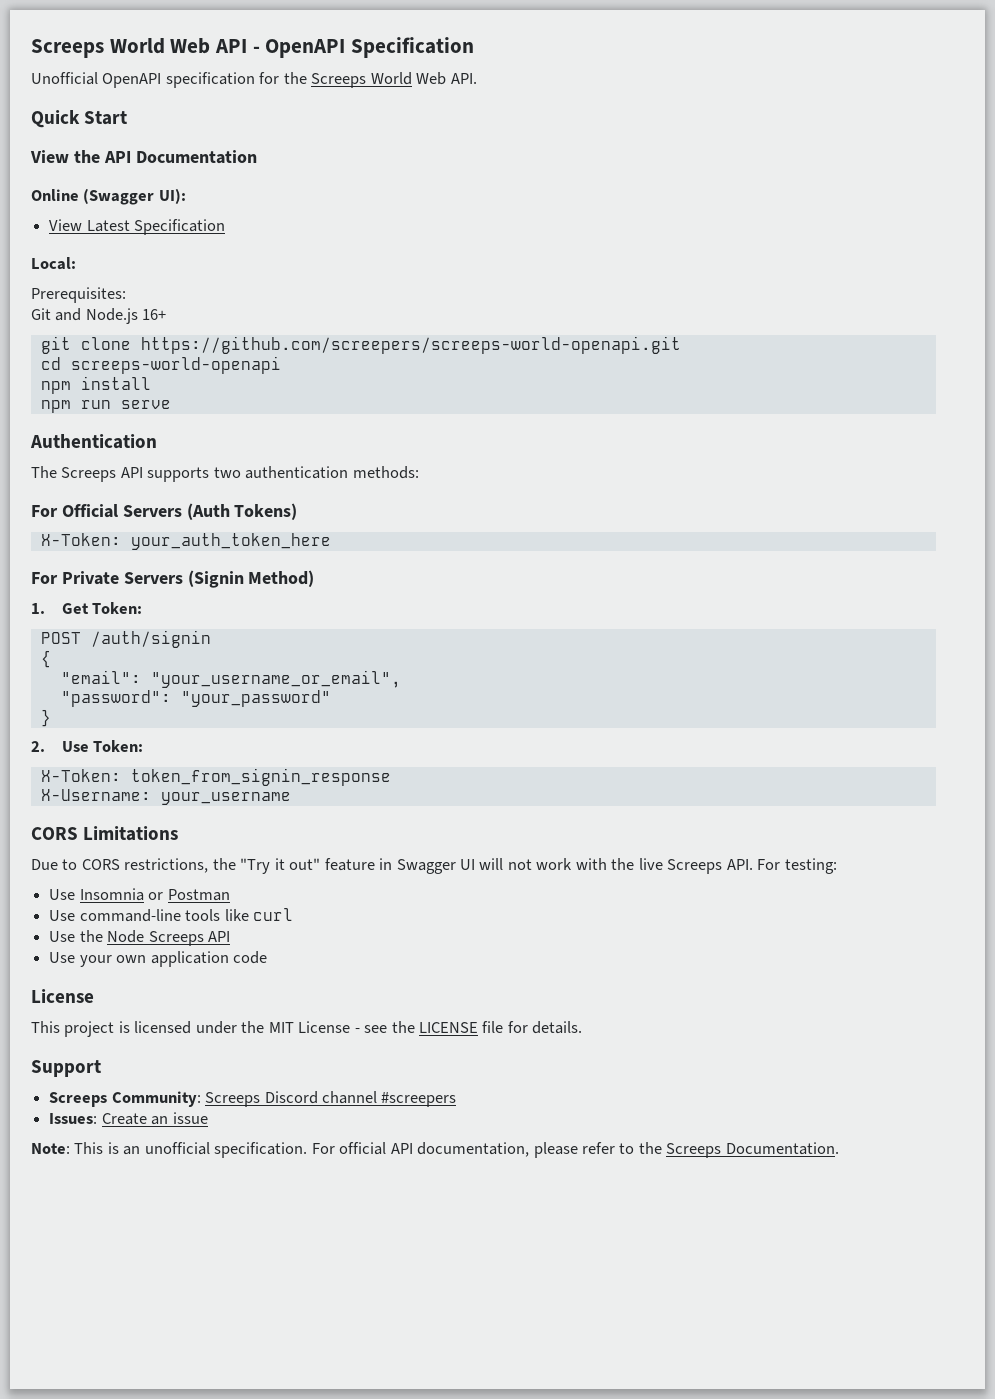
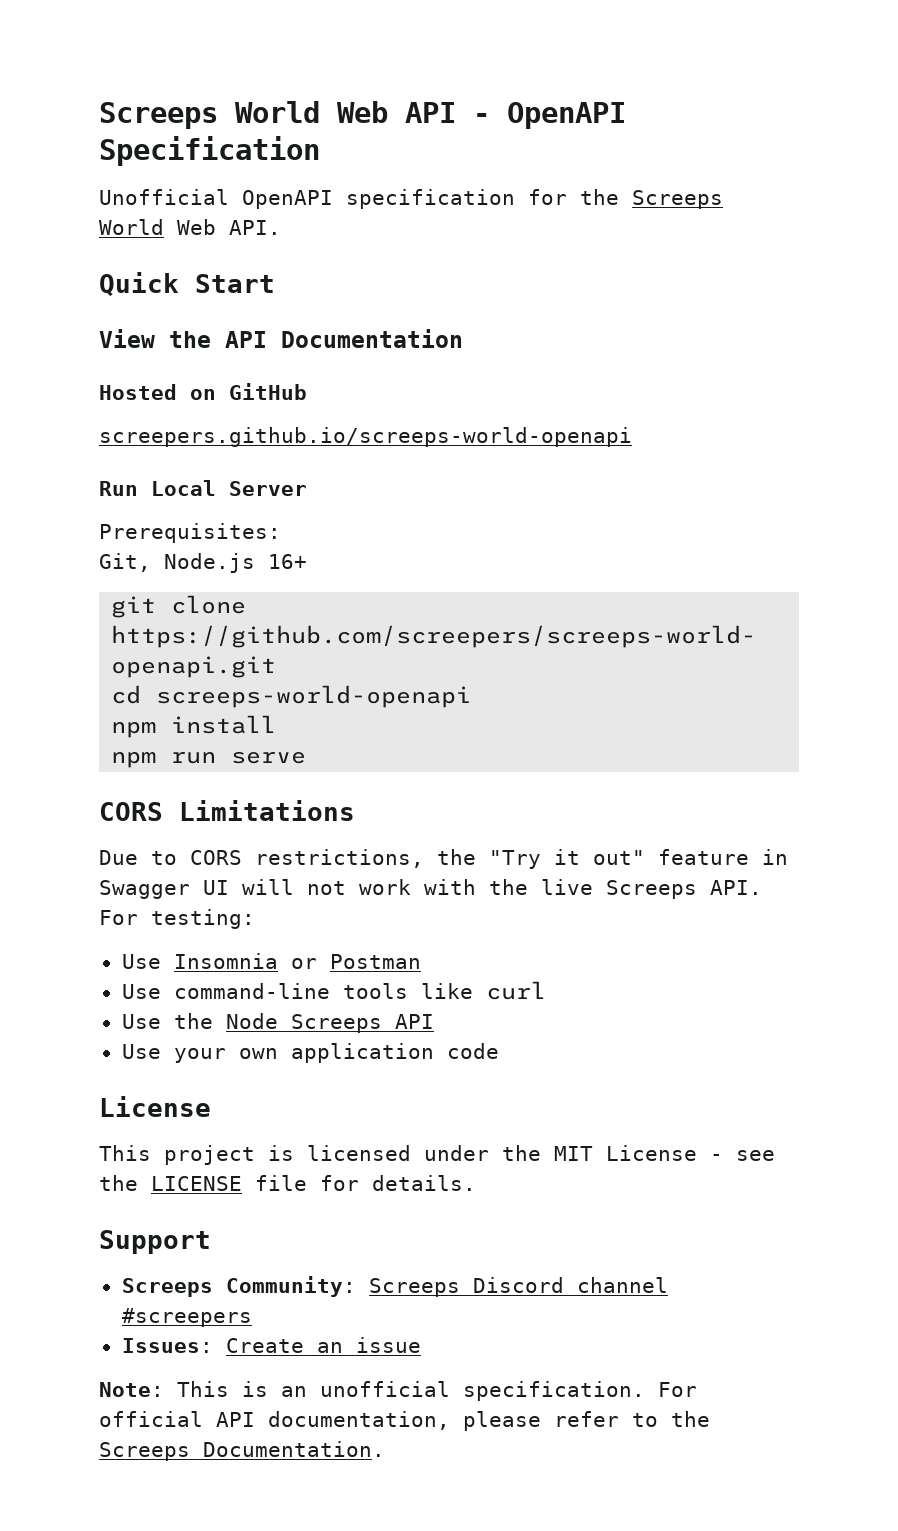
[31,188,186,205] [49,219,226,235] [31,257,76,270] Online (Swagger UI): // View Latest Specification // Local: -> [99,383,307,400] [99,427,632,447] [99,480,307,496] Hosted on GitHub // screepers.github.io/screeps-world-openapi // Run Local Server
[31,308,82,321] Git and -> [99,553,151,572] Git,
[30,434,157,449] [31,466,419,482] [31,503,298,520] [40,533,331,550] [31,570,315,588] [31,602,143,614] [40,630,211,648] [40,650,51,668] [60,670,401,688] [60,690,331,707] [40,709,51,727] [31,740,144,752] [40,768,391,786] [40,789,291,805] // Authentication // The Screeps API supports two authentication methods: // For Official Servers (Auth Tokens) // X-Token: your_auth_token_here // For Private Servers (Signin Method) // 1. Get Token: // POST /auth/signin // { // "email": "your_username_or_email", // "password": "your_password" // } // 2. Use Token: // X-Token: token_from_signin_response // X-Username: your_username -> (307, 757) none

